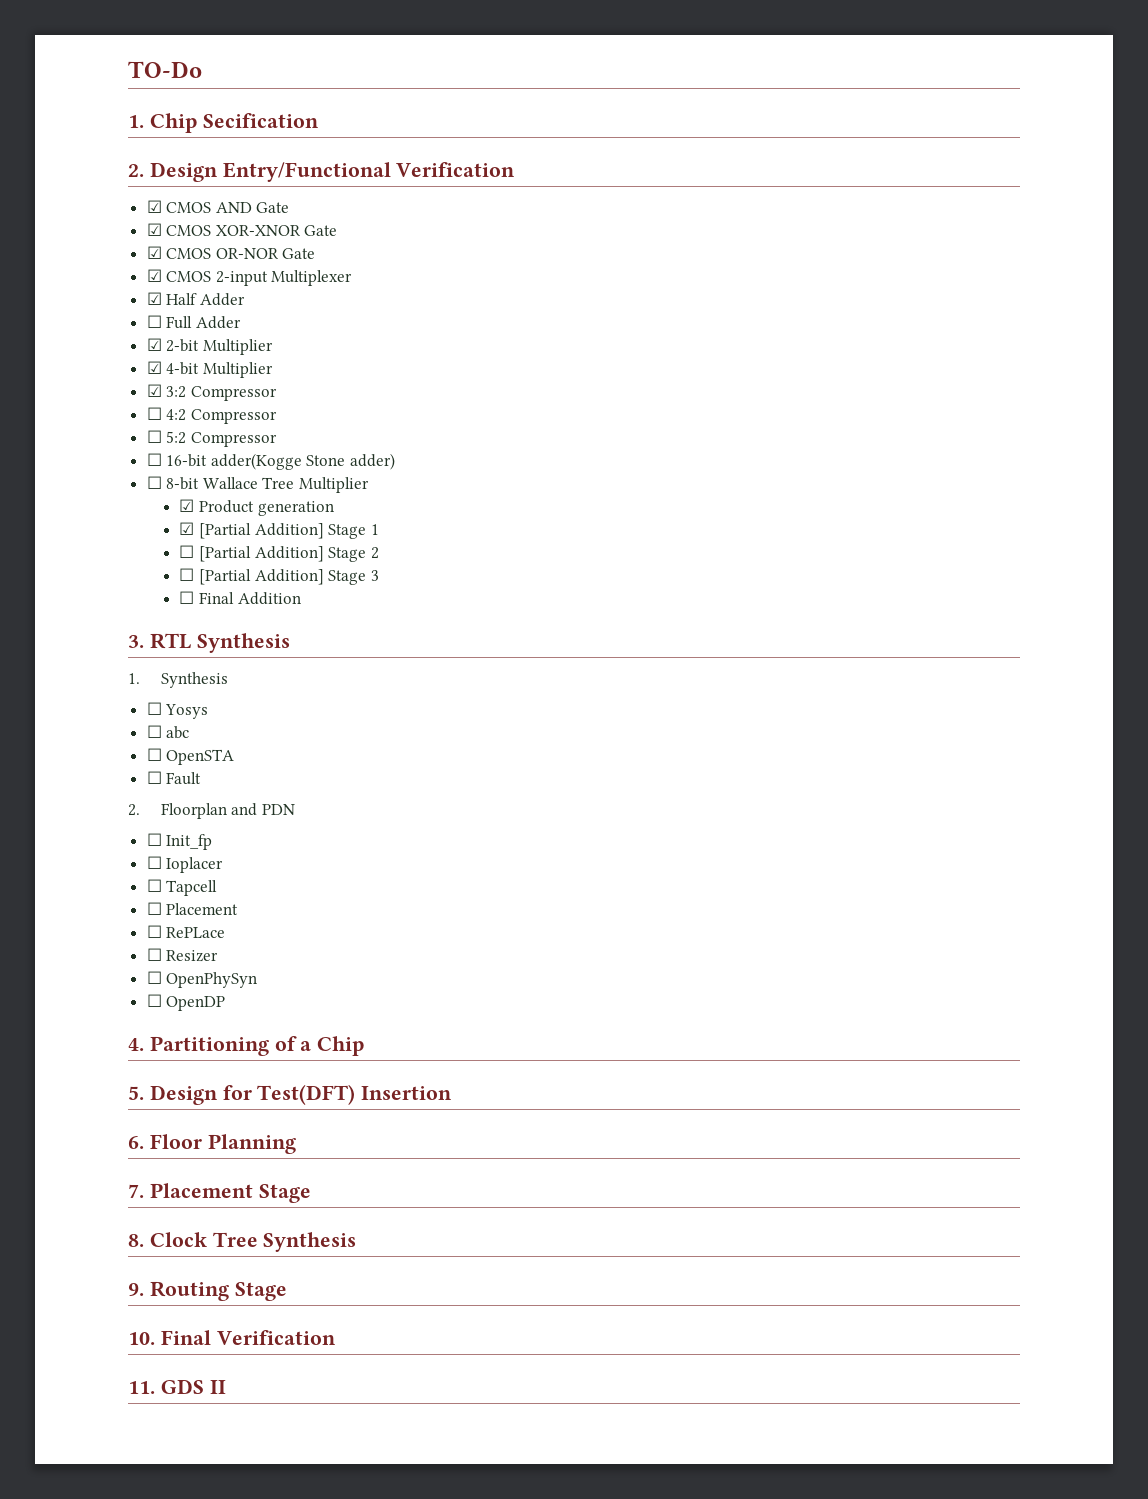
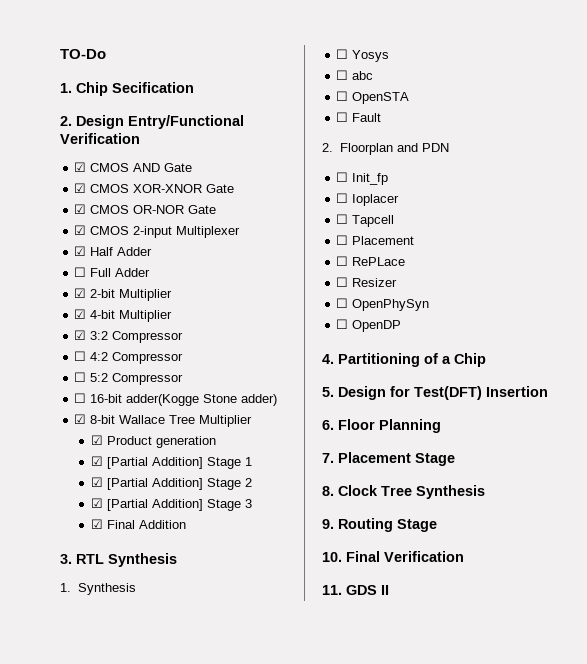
[146,476,162,489] ☐ -> [74,414,87,424] ☑
[179,545,195,558] ☐ -> [90,477,103,487] ☑
[179,568,195,581] ☐ -> [90,498,103,508] ☑
[179,591,195,604] ☐ -> [90,519,103,529] ☑

